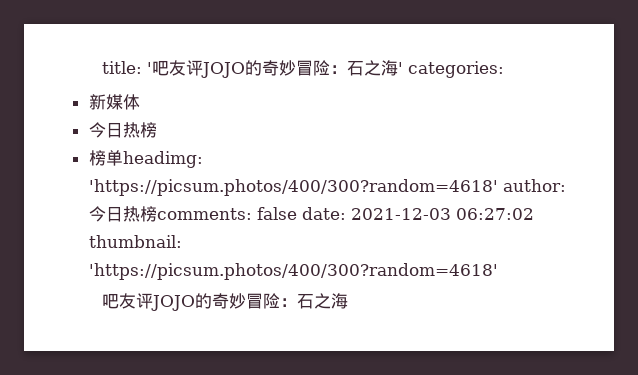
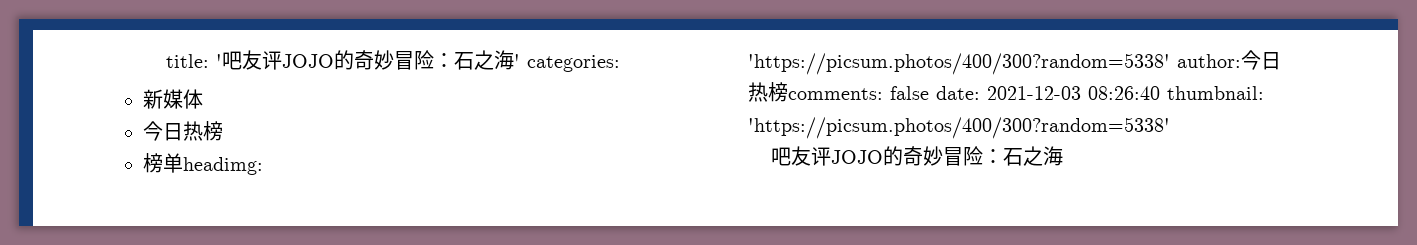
[88,179,498,196] 'https://picsum.photos/400/300?random=4618' -> [748,53,1170,75] 'https://picsum.photos/400/300?random=5338'
[455,208,534,220] [88,235,182,248] [88,263,498,280] 06:27:02 thumbnail: 'https://picsum.photos/400/300?random=4618' -> [1088,86,1264,100] [748,117,1170,139] 08:26:40 thumbnail: 'https://picsum.photos/400/300?random=5338'

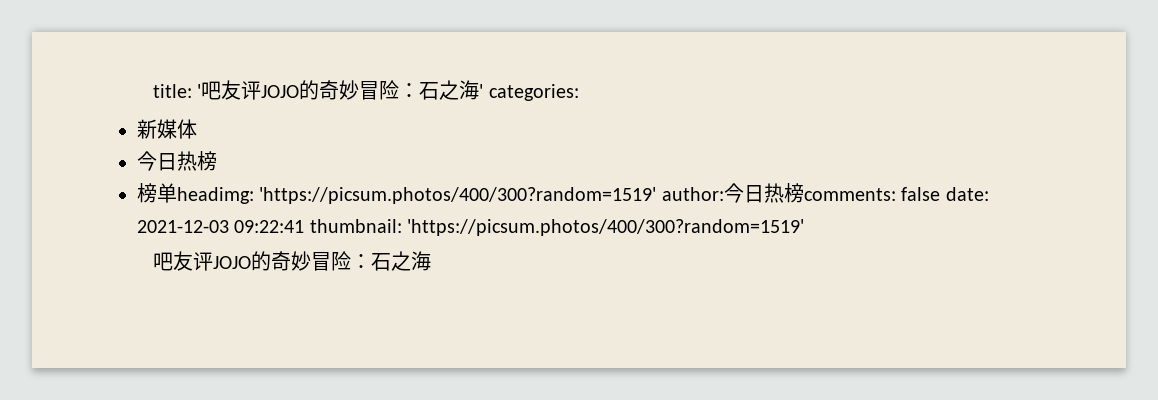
[748,53,1170,75] 'https://picsum.photos/400/300?random=5338' -> [259,187,657,204] 'https://picsum.photos/400/300?random=1519'
[1088,86,1264,100] [748,117,1170,139] 08:26:40 thumbnail: 'https://picsum.photos/400/300?random=5338' -> [234,219,805,236] 09:22:41 thumbnail: 'https://picsum.photos/400/300?random=1519'

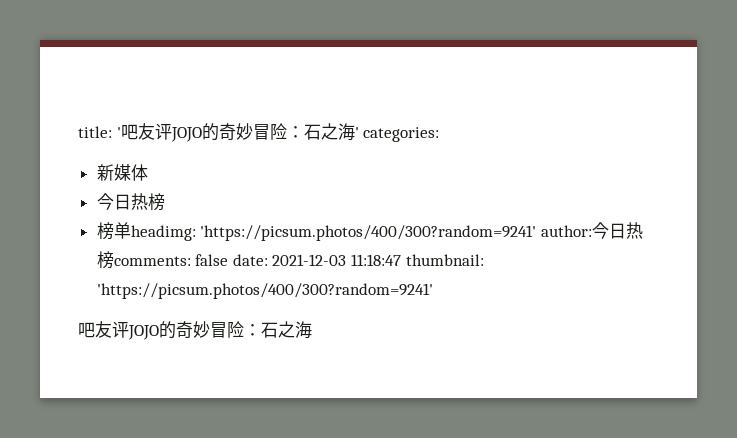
[259,187,657,204] 'https://picsum.photos/400/300?random=1519' -> [200,225,537,241] 'https://picsum.photos/400/300?random=9241'
[234,219,805,236] 09:22:41 thumbnail: 'https://picsum.photos/400/300?random=1519' -> [351,254,484,266] [96,283,433,299] 11:18:47 thumbnail: 'https://picsum.photos/400/300?random=9241'

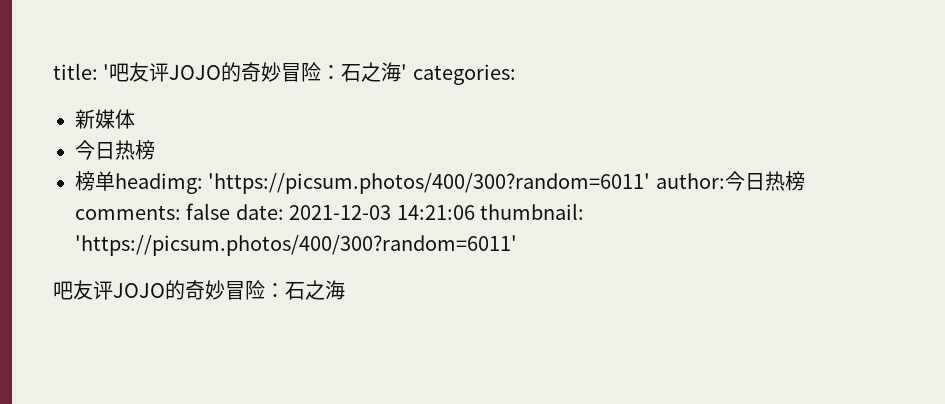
[200,225,537,241] 'https://picsum.photos/400/300?random=9241' -> [208,173,651,194] 'https://picsum.photos/400/300?random=6011'
[351,254,484,266] [96,283,433,299] 11:18:47 thumbnail: 'https://picsum.photos/400/300?random=9241' -> [396,203,584,220] [75,235,517,256] 14:21:06 thumbnail: 'https://picsum.photos/400/300?random=6011'

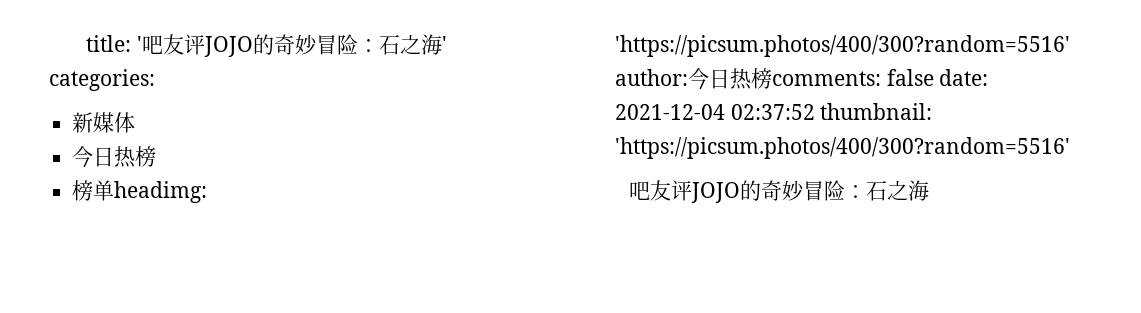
[208,173,651,194] 'https://picsum.photos/400/300?random=6011' -> [615,35,1071,57] 'https://picsum.photos/400/300?random=5516'
[289,203,584,220] [75,235,517,256] 2021-12-03 14:21:06 thumbnail: 'https://picsum.photos/400/300?random=6011' -> [615,103,933,120] [615,137,1071,159] 2021-12-04 02:37:52 thumbnail: 'https://picsum.photos/400/300?random=5516'

